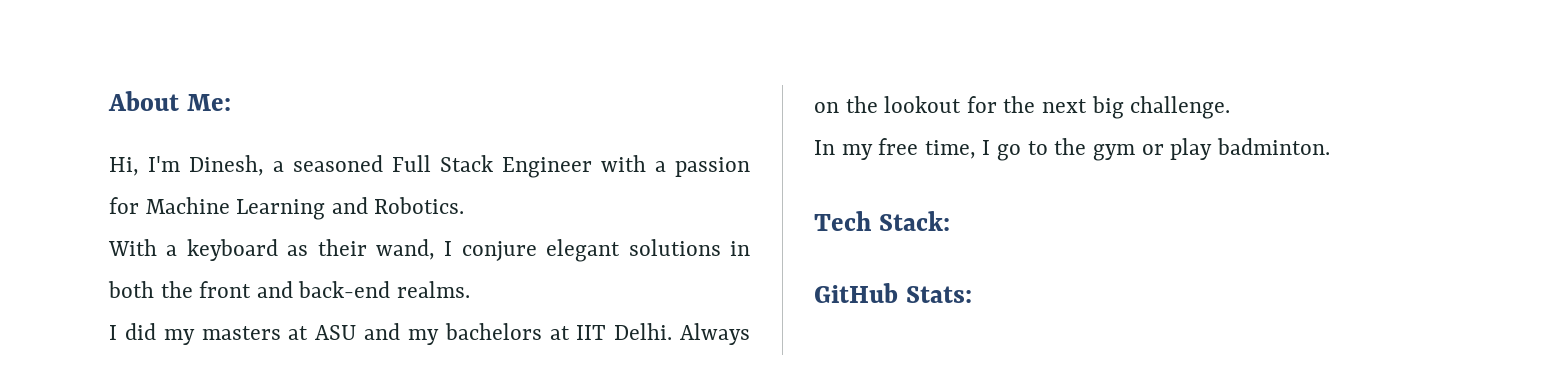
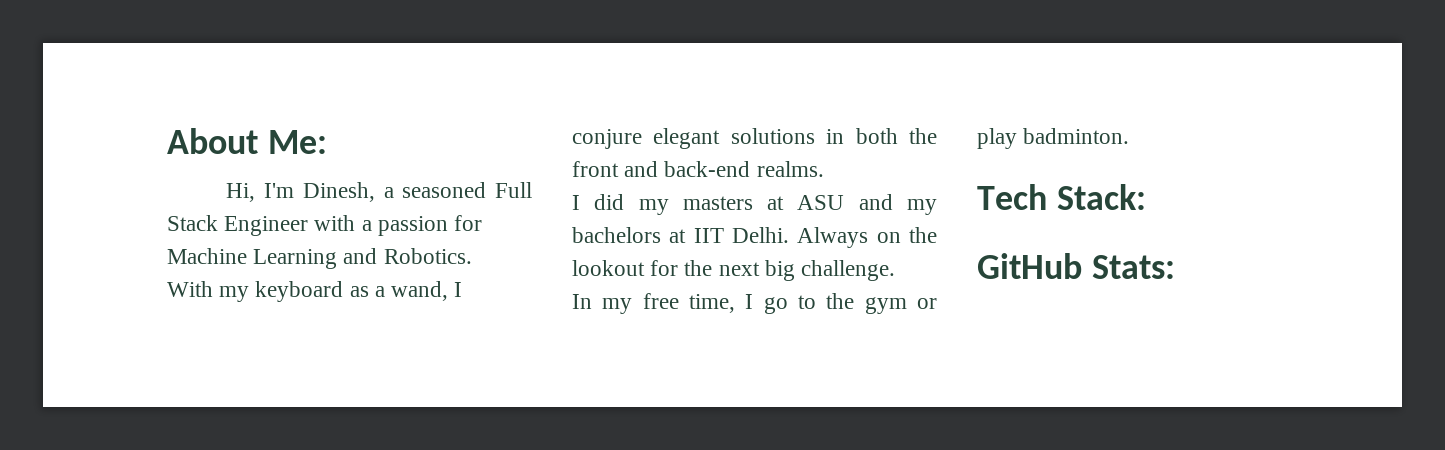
[166,245,178,256] a -> [219,286,250,302] my
[317,239,367,256] their -> [374,286,385,297] a

